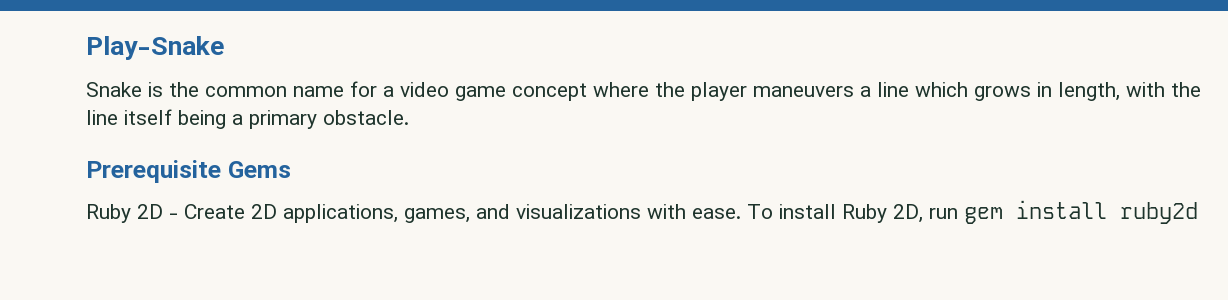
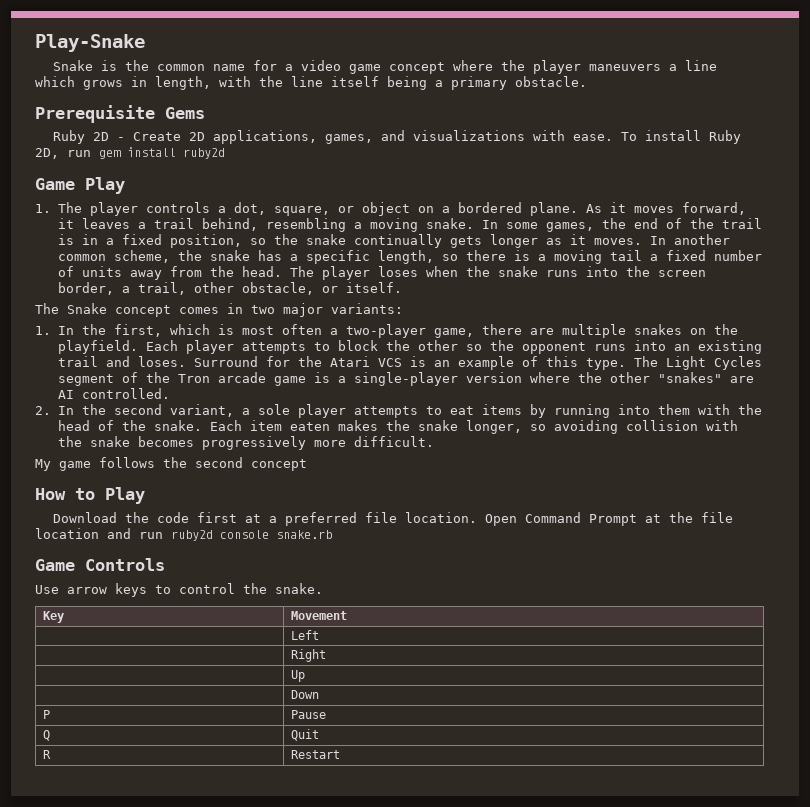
(1198, 213) none -> [35,177,125,194] [35,202,746,216] [57,218,762,232] [57,234,730,248] [57,250,762,264] [57,266,706,280] [57,282,402,295] [35,303,403,317] [35,324,738,338] [57,340,762,354] [57,356,762,370] [57,372,754,386] [57,388,170,399] [35,404,762,418] [57,420,738,434] [57,436,434,450] [35,457,307,471] [35,487,145,504] [52,512,733,526] [35,528,332,541] [35,558,165,571] [35,583,323,597] [42,611,64,623] [290,611,347,620] [290,630,319,640] [290,649,326,662] [290,670,305,682] [290,690,319,699] [42,710,50,719] [290,710,326,719] [42,730,50,741] [290,729,319,741] [42,750,51,759] [290,750,340,759] // Game Play // 1. The player controls a dot, square, or object on a bordered plane. As it moves forward, it leaves a trail behind, resembling a moving snake. In some games, the end of the trail is in a fixed position, so the snake continually gets longer as it moves. In another common scheme, the snake has a specific length, so there is a moving tail a fixed number of units away from the head. The player loses when the snake runs into the screen border, a trail, other obstacle, or itself. // The Snake concept comes in two major variants: // 1. In the first, which is most often a two-player game, there are multiple snakes on the playfield. Each player attempts to block the other so the opponent runs into an existing trail and loses. Surround for the Atari VCS is an example of this type. The Light Cycles segment of the Tron arcade game is a single-player version where the other "snakes" are AI controlled. // 2. In the second variant, a sole player attempts to eat items by running into them with the head of the snake. Each item eaten makes the snake longer, so avoiding collision with the snake becomes progressively more difficult. // My game follows the second concept // How to Play // Download the code first at a preferred file location. Open Command Prompt at the file location and run ruby2d console snake.rb // Game Controls // Use arrow keys to control the snake. // Key | Movement // | Left // | Right // | Up // | Down // P | Pause // Q | Quit // R | Restart

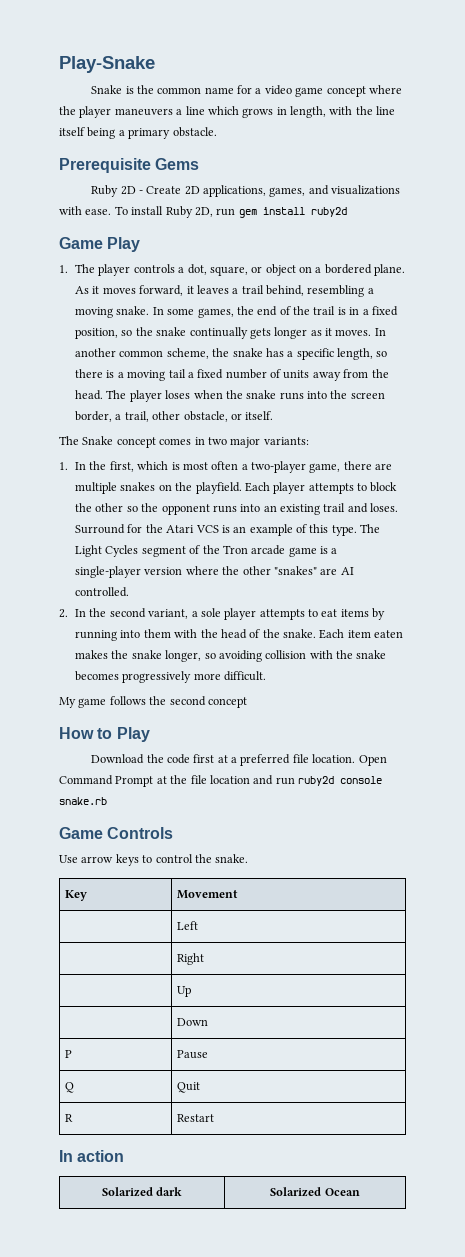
(340, 754) none -> [59,1150,125,1162] [101,1187,183,1197] [270,1187,360,1197] // In action // Solarized dark | Solarized Ocean

